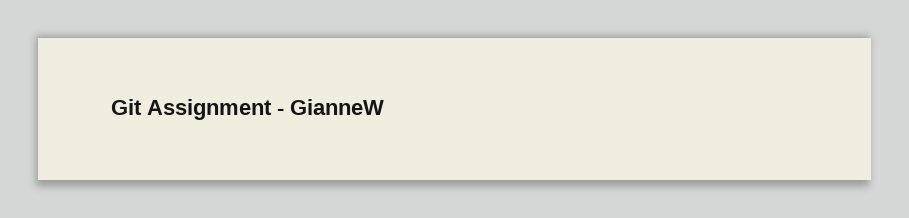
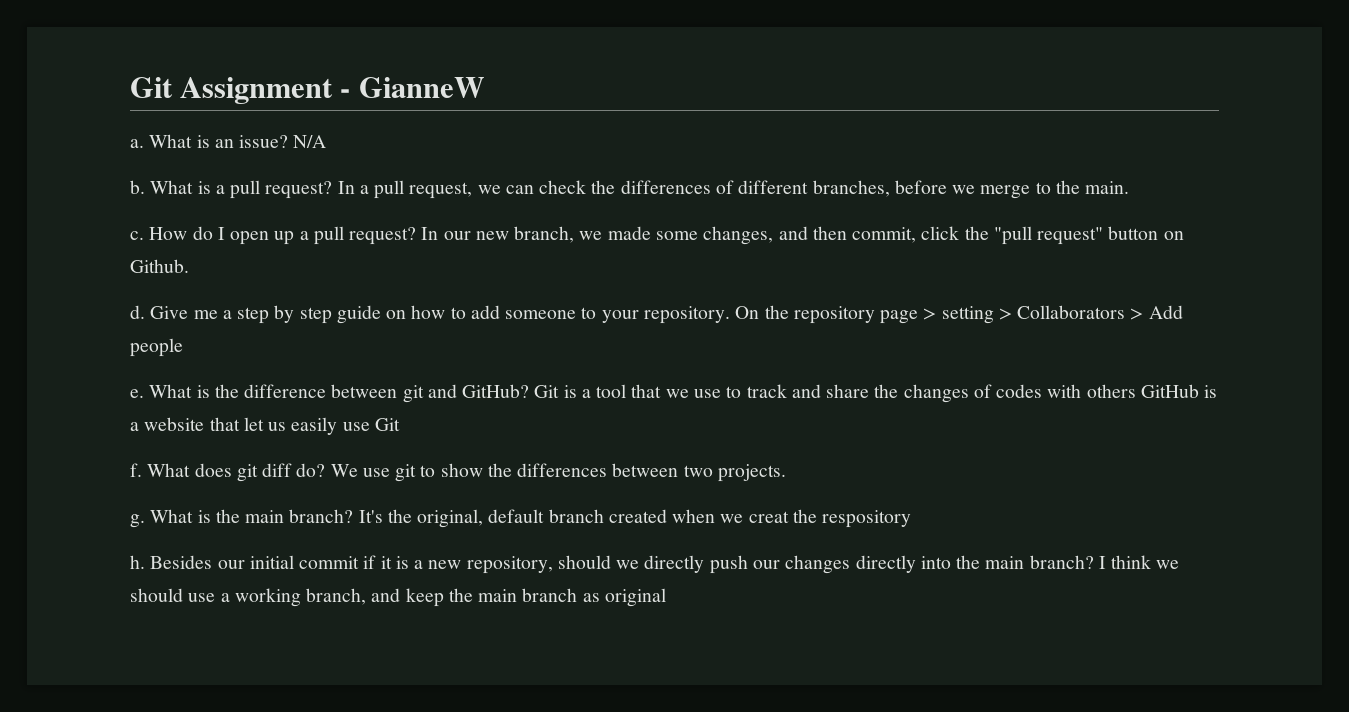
(384, 107) none -> [130,134,327,148] [130,180,1130,199] [130,226,1184,245] [130,259,189,273] [130,305,1183,324] [130,338,183,357] [130,384,1218,403] [130,417,400,435] [130,463,786,482] [130,509,912,528] [130,555,1180,574] [130,588,666,607] // a. What is an issue? N/A // b. What is a pull request? In a pull request, we can check the differences of different branches, before we merge to the main. // c. How do I open up a pull request? In our new branch, we made some changes, and then commit, click the "pull request" button on Github. // d. Give me a step by step guide on how to add someone to your repository. On the repository page > setting > Collaborators > Add people // e. What is the difference between git and GitHub? Git is a tool that we use to track and share the changes of codes with others GitHub is a website that let us easily use Git // f. What does git diff do? We use git to show the differences between two projects. // g. What is the main branch? It's the original, default branch created when we creat the respository // h. Besides our initial commit if it is a new repository, should we directly push our changes directly into the main branch? I think we should use a working branch, and keep the main branch as original

